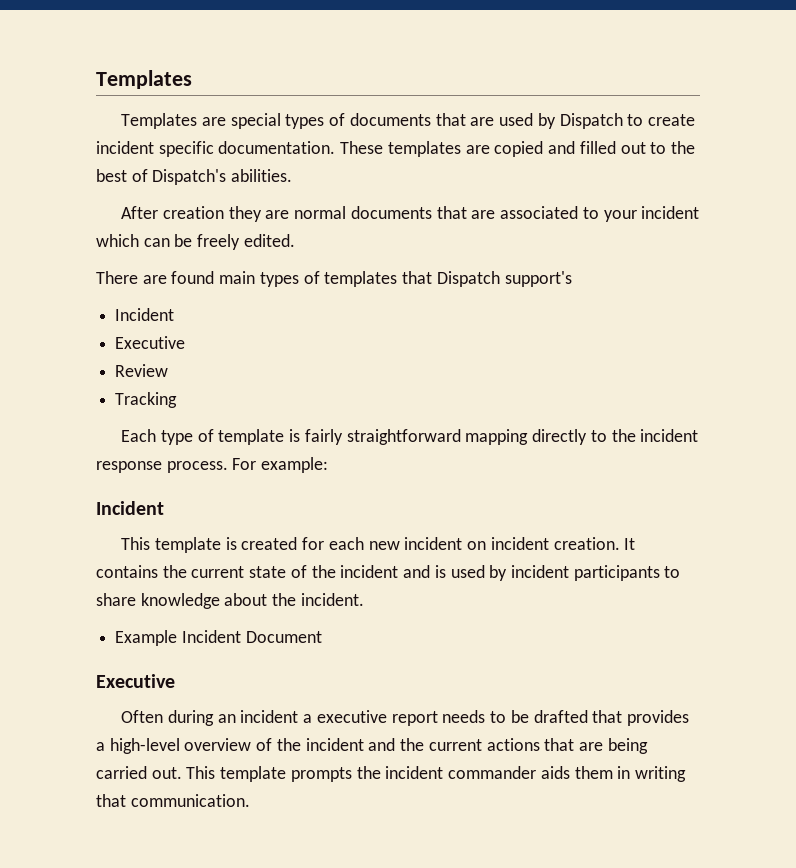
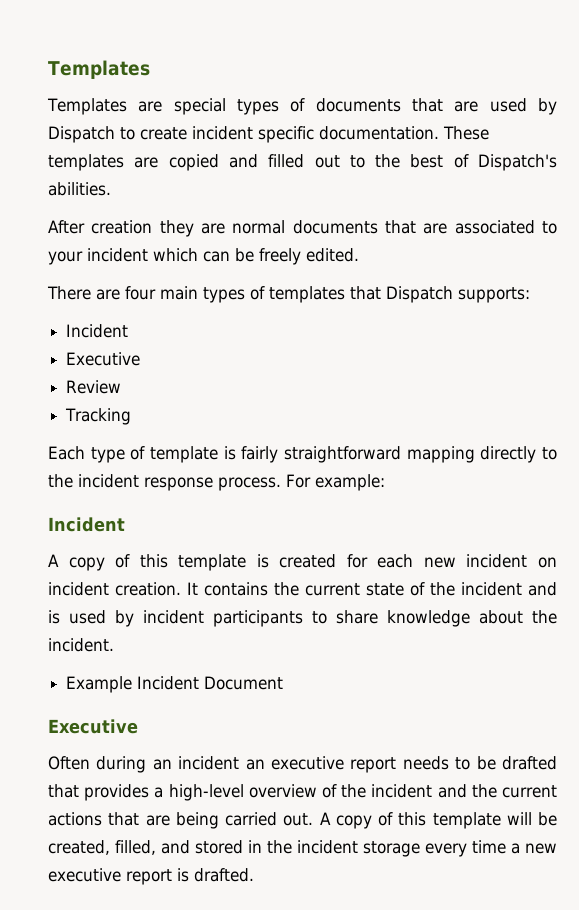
[171,271,215,284] found -> [125,286,156,300] four
[504,271,572,287] support's -> [458,287,530,303] supports:
[121,537,151,550] This -> [48,554,168,571] A copy of this
[303,714,313,723] a -> [245,759,265,770] an
[186,766,686,782] [96,794,250,807] This template prompts the incident commander aids them in writing that communication. -> [319,812,557,829] [48,840,557,857] [48,868,254,885] A copy of this template will be created, filled, and stored in the incident storage every time a new executive report is drafted.

